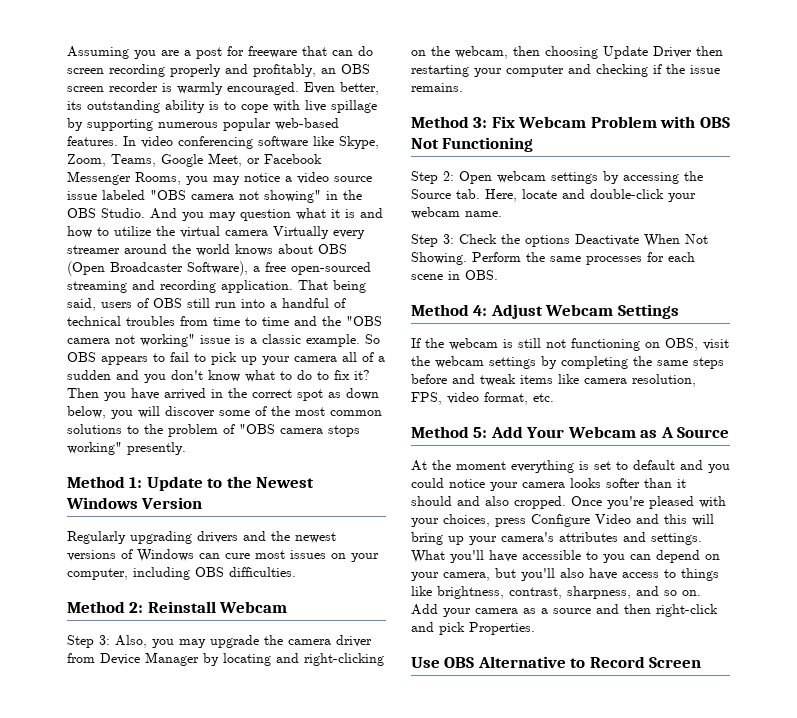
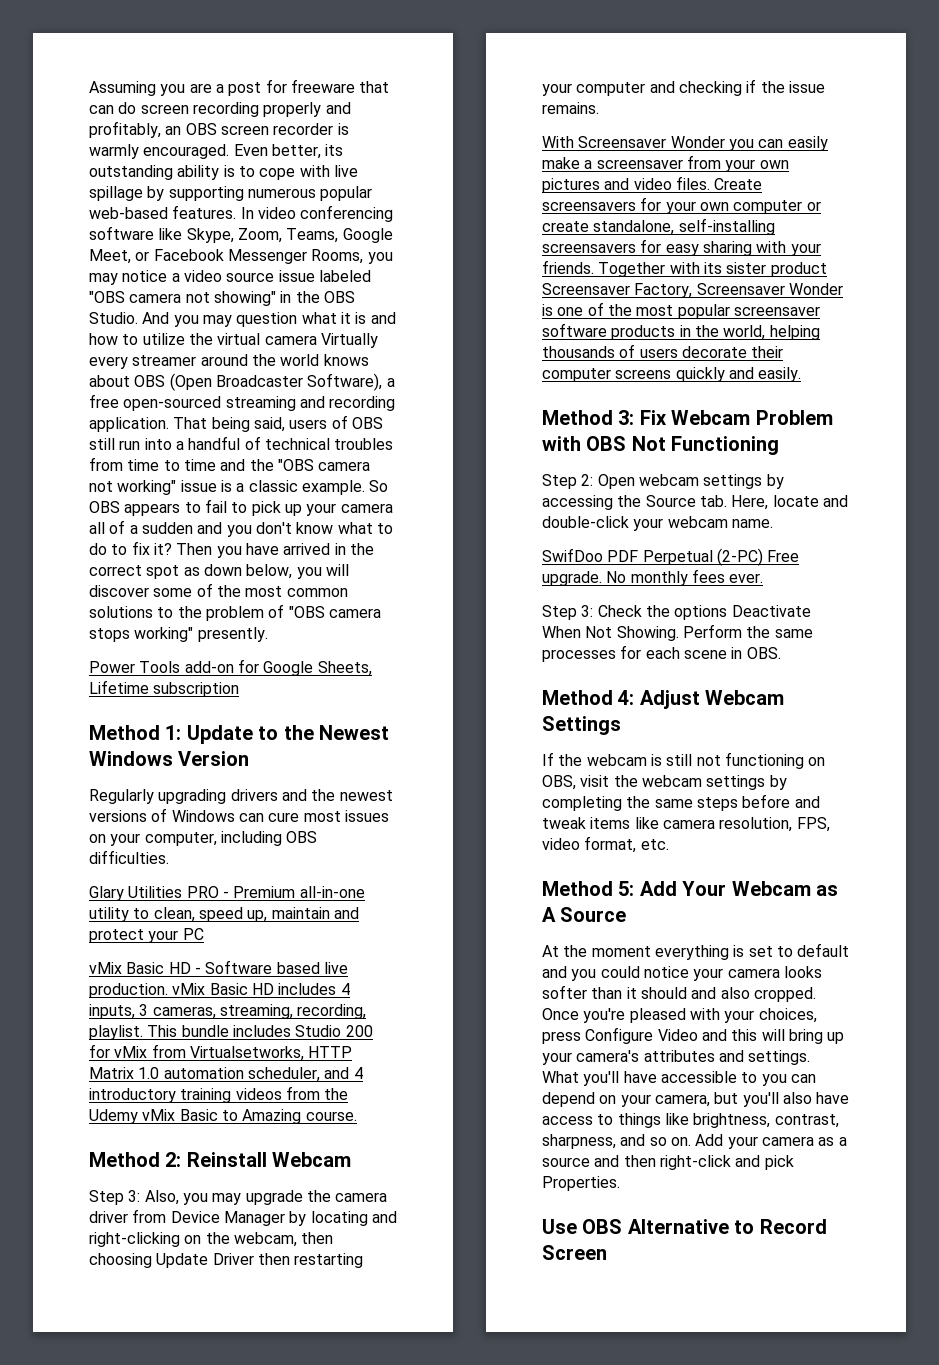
(186, 448) none -> [89,659,372,676] [89,680,240,697] // Power Tools add-on for Google Sheets, Lifetime subscription
(296, 572) none -> [89,886,365,901] [89,907,359,922] [89,928,204,943] [89,960,348,974] [89,983,350,998] [89,1004,367,1019] [89,1025,373,1040] [89,1044,353,1061] [89,1067,363,1082] [89,1086,349,1103] [89,1109,357,1124] // Glary Utilities PRO - Premium all-in-one utility to clean, speed up, maintain and protect your PC // vMix Basic HD - Software based live production. vMix Basic HD includes 4 inputs, 3 cameras, streaming, recording, playlist. This bundle includes Studio 200 for vMix from Virtualsetworks, HTTP Matrix 1.0 automation scheduler, and 4 introductory training videos from the Udemy vMix Basic to Amazing course.
(463, 87) none -> [542,136,828,151] [542,155,789,172] [542,176,763,193] [542,197,821,214] [542,218,775,235] [542,239,821,256] [542,260,827,277] [542,283,843,298] [542,302,820,319] [542,323,820,340] [542,344,784,358] [542,367,802,382] // With Screensaver Wonder you can easily make a screensaver from your own pictures and video files. Create screensavers for your own computer or create standalone, self-installing screensavers for easy sharing with your friends. Together with its sister product Screensaver Factory, Screensaver Wonder is one of the most popular screensaver software products in the world, helping thousands of users decorate their computer screens quickly and easily.
(502, 214) none -> [542,548,800,566] [542,569,764,586] // SwifDoo PDF Perpetual (2-PC) Free upgrade. No monthly fees ever.

